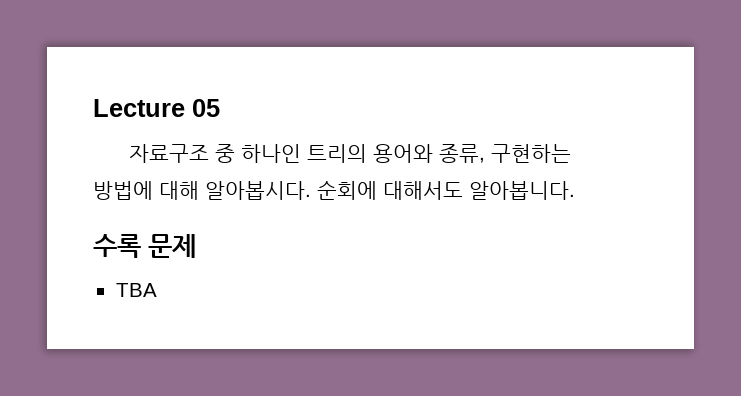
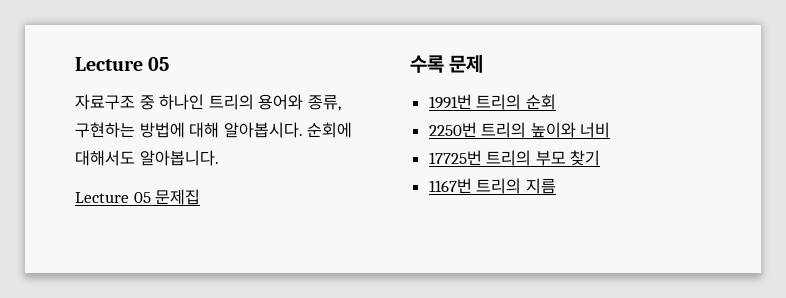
(575, 190) none -> [75,189,201,205] // Lecture 05 문제집
[115,283,157,297] TBA -> [428,94,556,110] [428,122,611,138] [428,150,601,166] [428,178,556,194] 1991번 트리의 순회 // 2250번 트리의 높이와 너비 // 17725번 트리의 부모 찾기 // 1167번 트리의 지름

